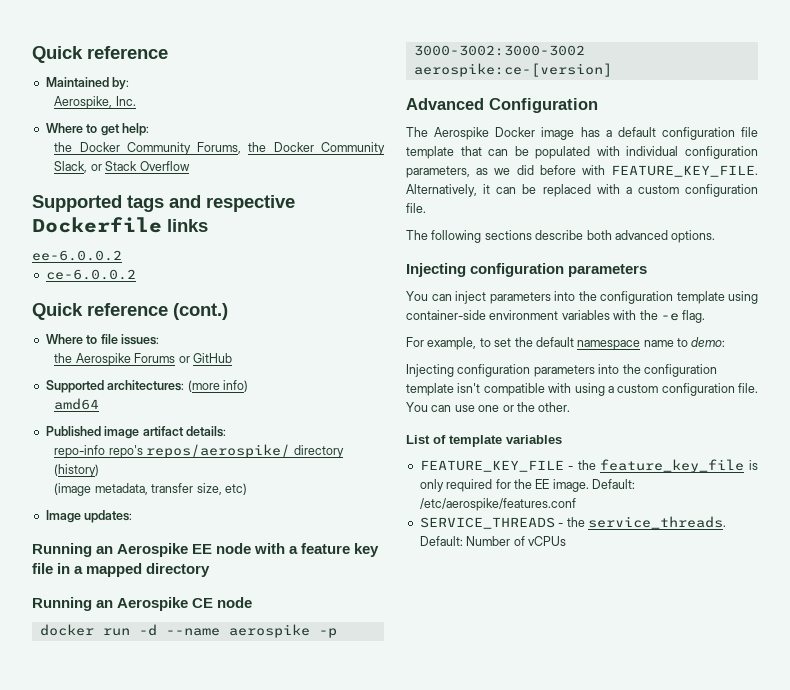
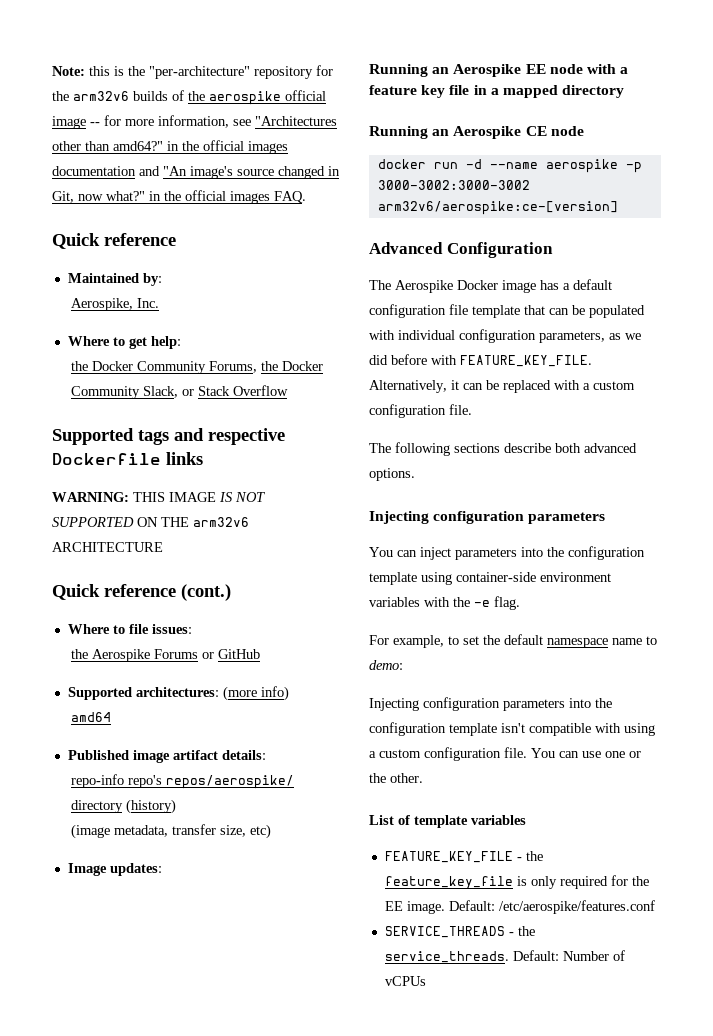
(32, 54) none -> [52,65,333,79] [52,90,326,105] [52,115,337,129] [52,140,288,154] [52,166,340,179] [52,190,306,204] Note: this is the "per-architecture" repository for the arm32v6 builds of the aerospike official image -- for more information, see "Architectures other than amd64?" in the official images documentation and "An image's source changed in Git, now what?" in the official images FAQ. //
[32,250,122,261] [45,269,136,280] ee-6.0.0.2 // ce-6.0.0.2 -> [52,492,265,502] [52,517,249,527] [52,542,163,552] WARNING: THIS IMAGE IS NOT SUPPORTED ON THE arm32v6 ARCHITECTURE
[413,63,612,77] aerospike:ce-[version] -> [377,201,618,215] arm32v6/aerospike:ce-[version]

